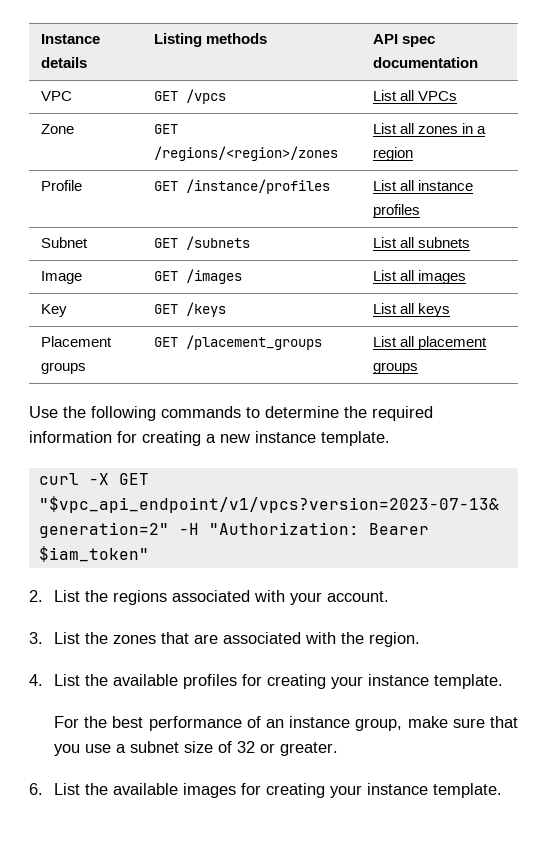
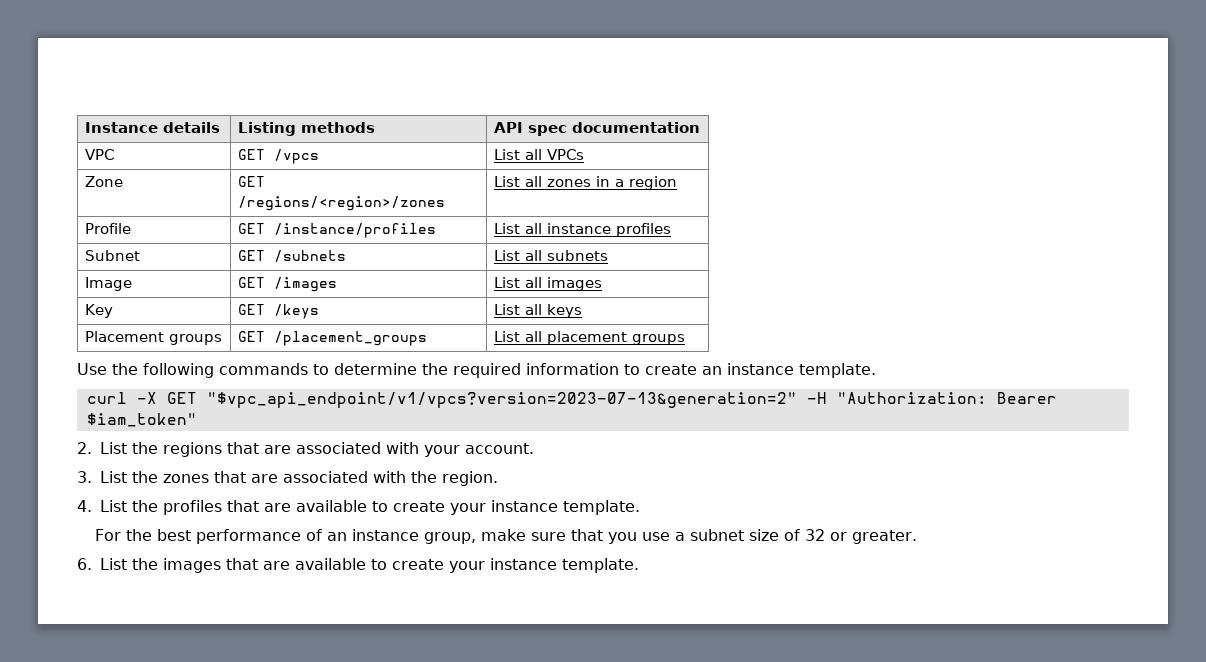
[117,431,250,446] for creating a new -> [624,364,722,375] to create an
(168, 597) none -> [227,442,291,454] that are
[113,674,327,689] available profiles for creating -> [163,500,445,515] profiles that are available to create
[113,783,326,798] available images for creating -> [163,558,444,573] images that are available to create

